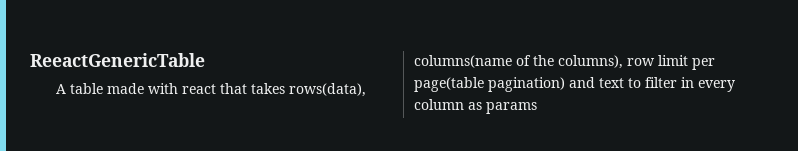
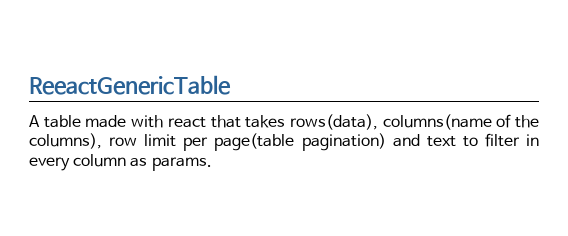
[486,102,537,114] params -> [151,157,212,171] params.

